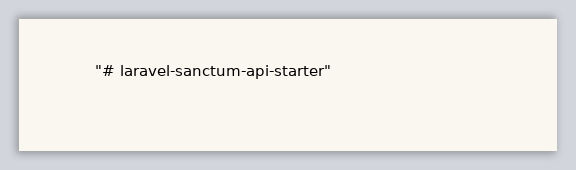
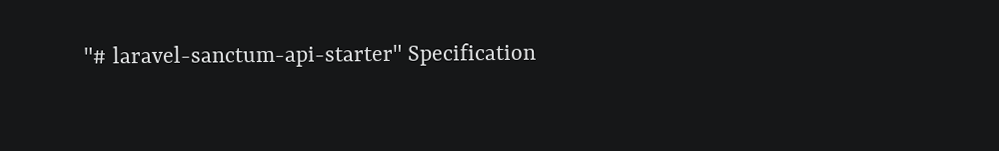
(331, 72) none -> [407,42,537,66] Specification

